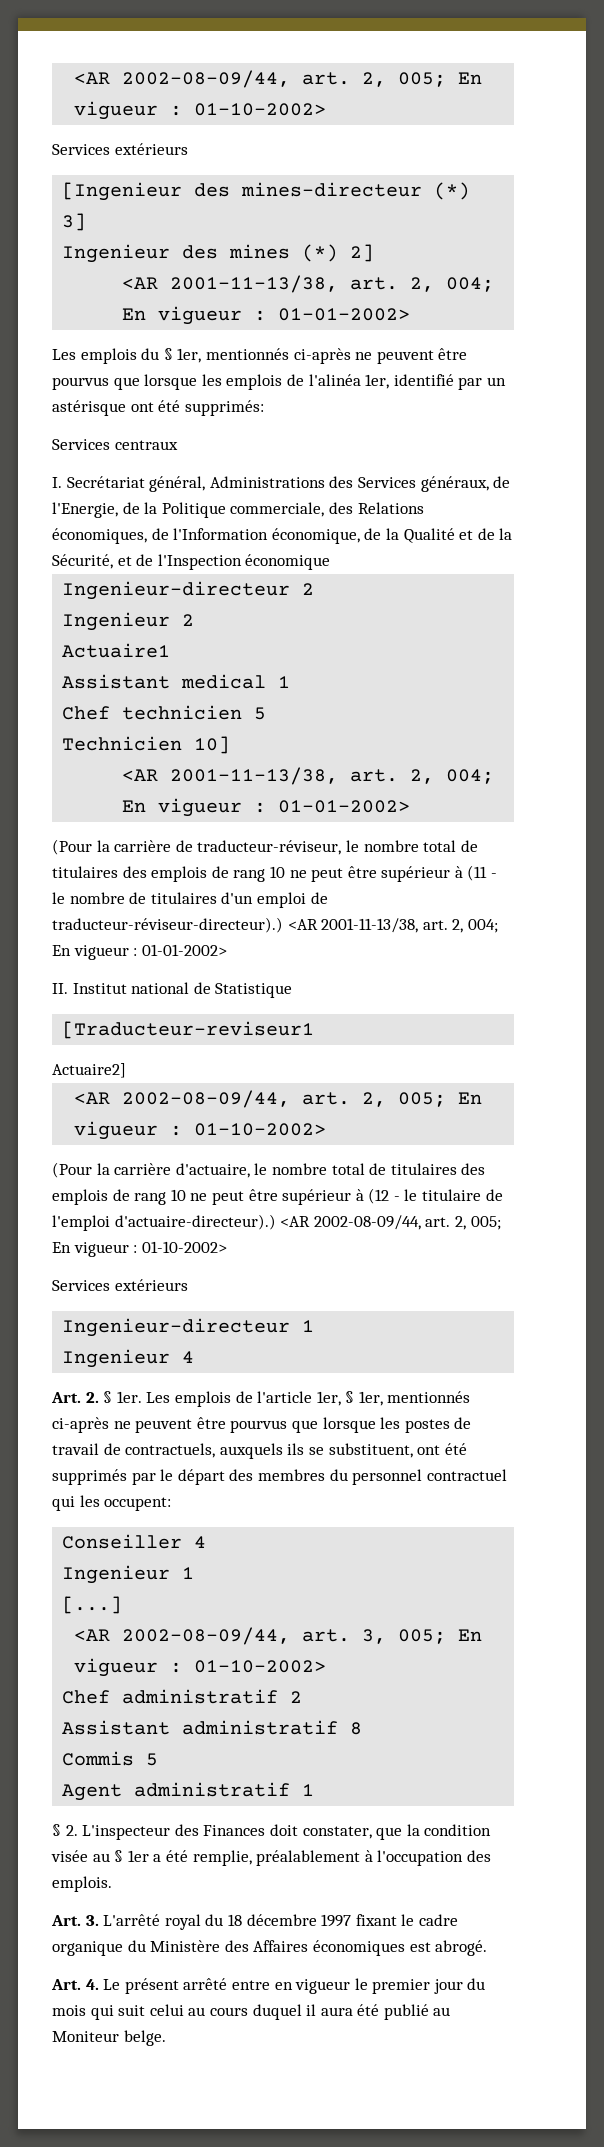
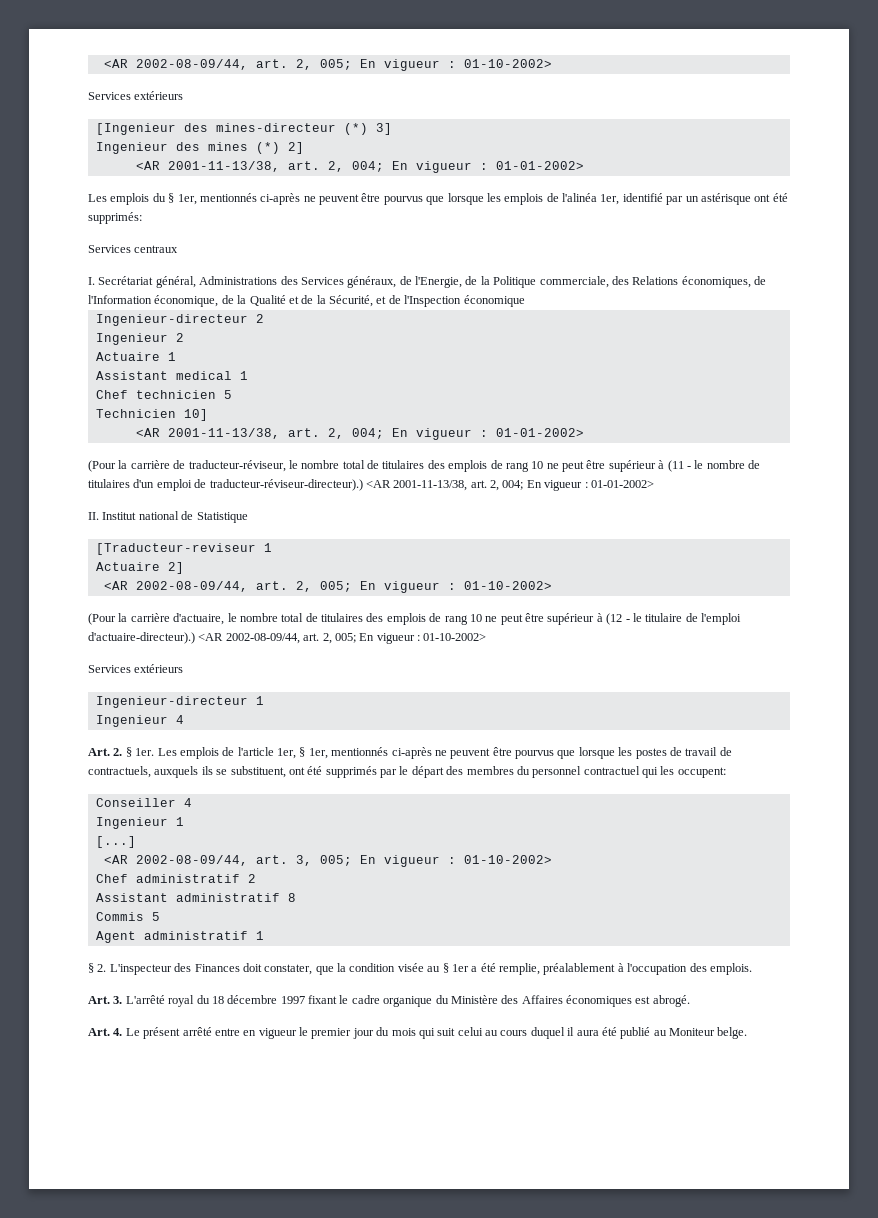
[62,643,171,658] Actuaire1 -> [95,352,176,361] Actuaire 1
[62,1021,315,1039] [52,1063,126,1078] [Traducteur-reviseur1 // Actuaire2] -> [95,543,272,555] [95,562,184,574] [Traducteur-reviseur 1 // Actuaire 2]

